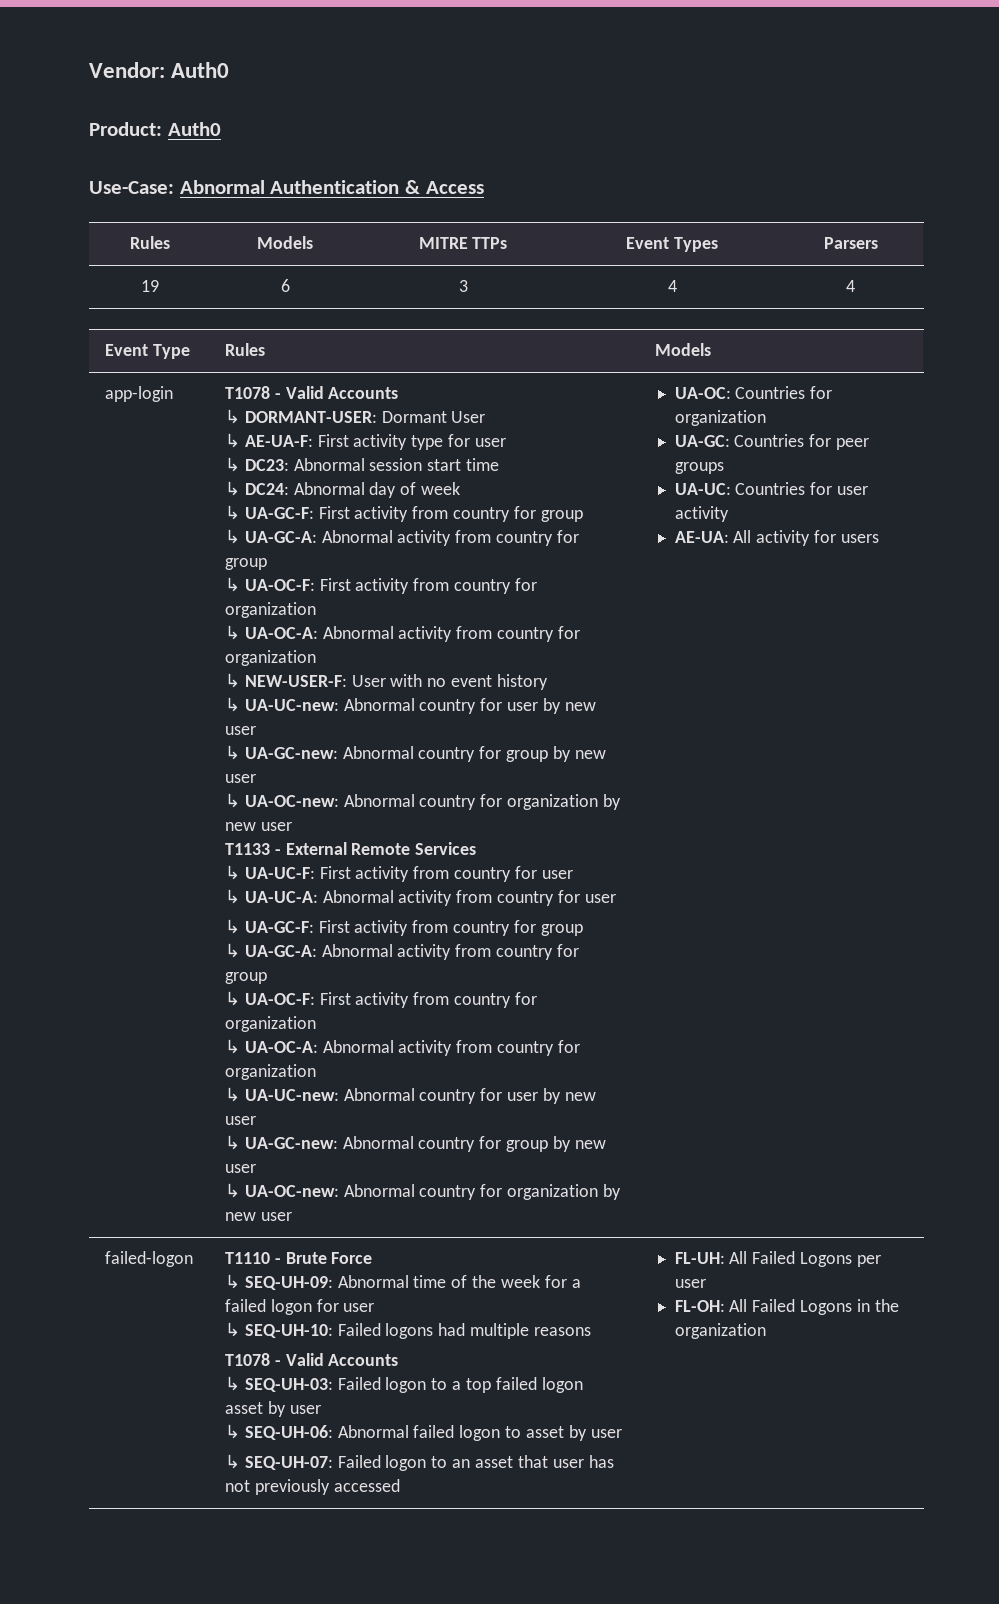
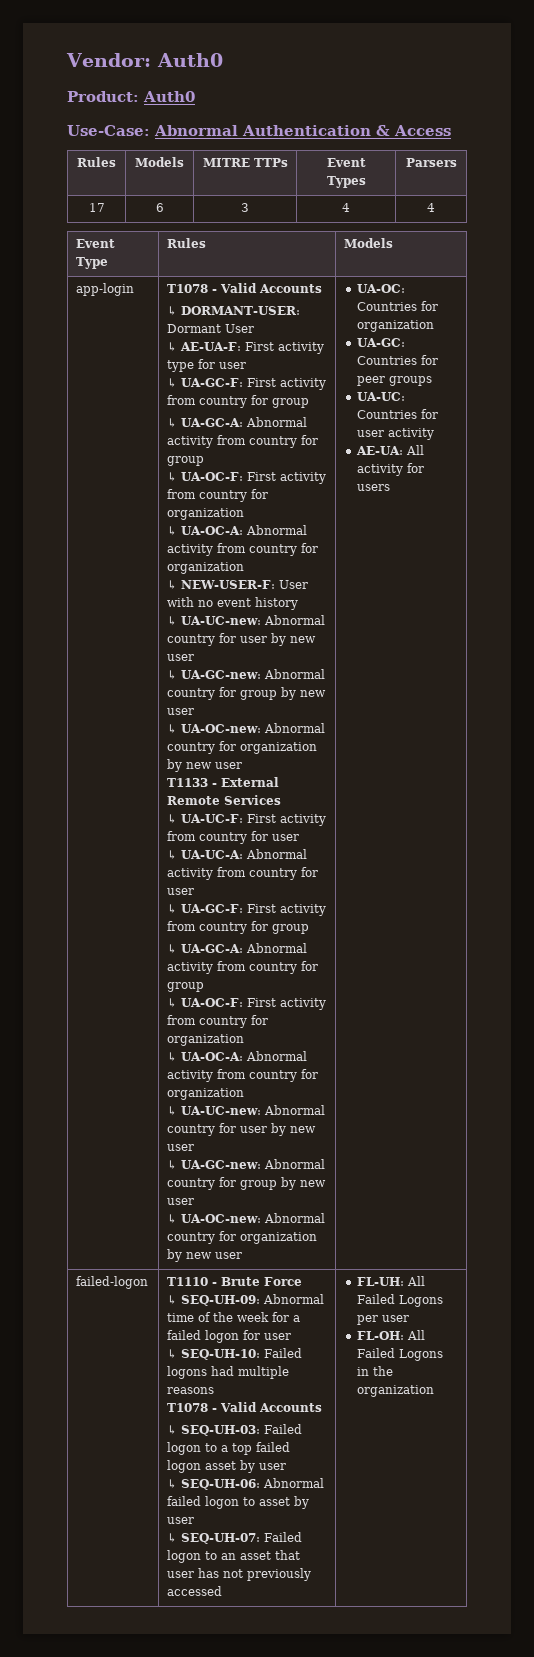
[141,280,159,292] 19 -> [88,203,105,212] 17
[224,457,500,472] [224,481,461,498] // ↳ DC23: Abnormal session start time // ↳ DC24: Abnormal day of week -> (247, 365) none

